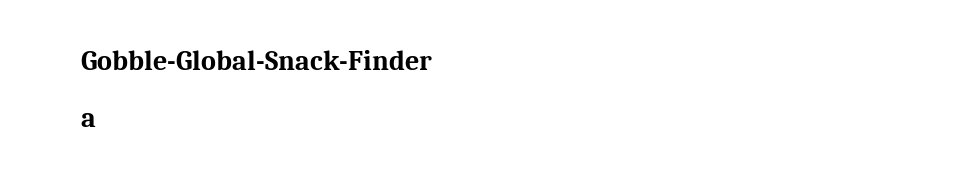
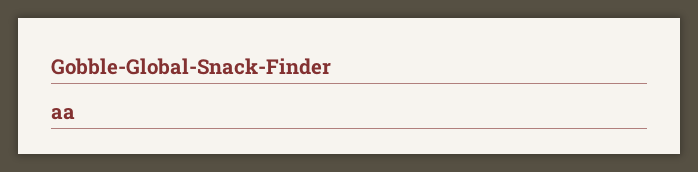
[81,113,96,127] a -> [51,107,75,120] aa

